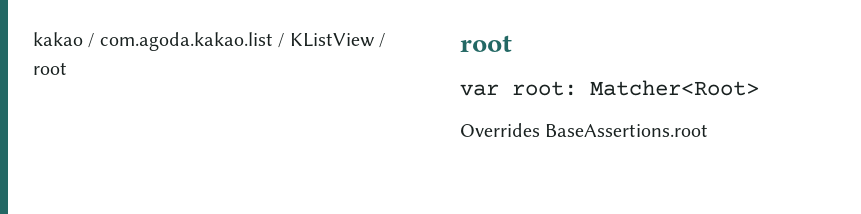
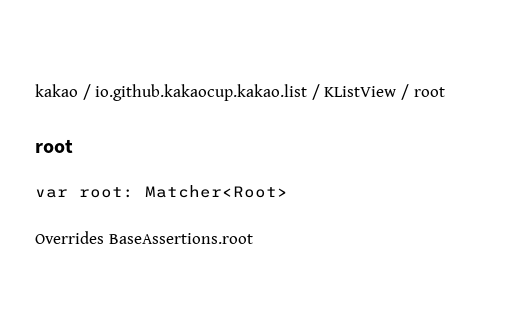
[99,32,273,51] com.agoda.kakao.list -> [95,84,308,101] io.github.kakaocup.kakao.list

